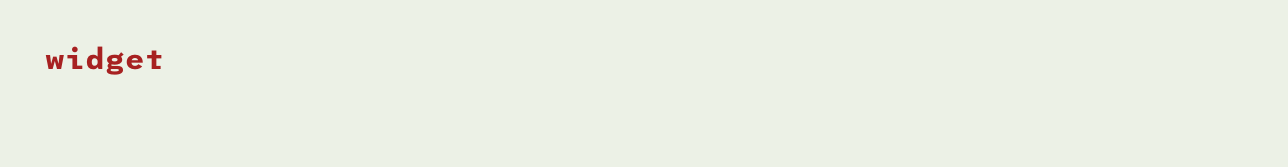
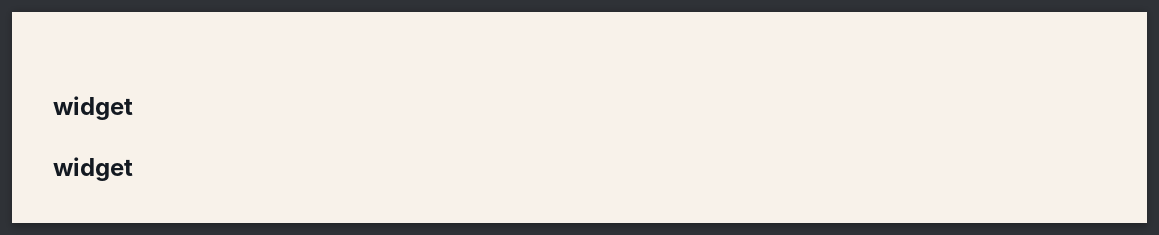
[45,46,165,75] widget -> [53,96,133,120] [53,157,133,181] widget // widget

